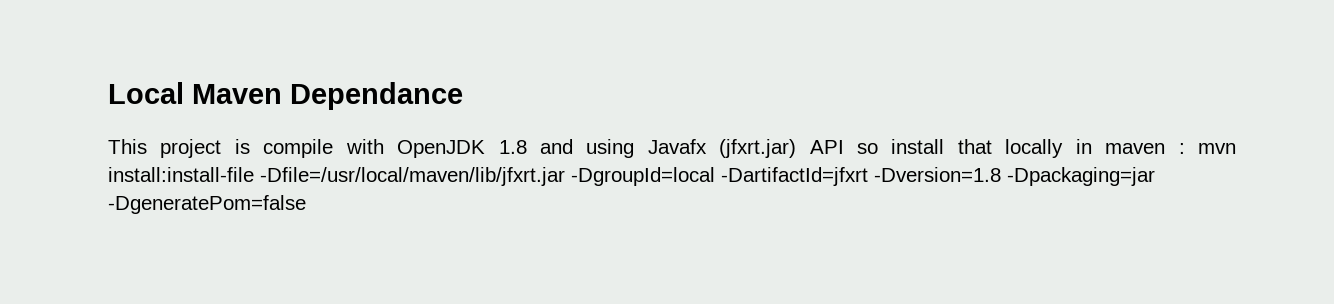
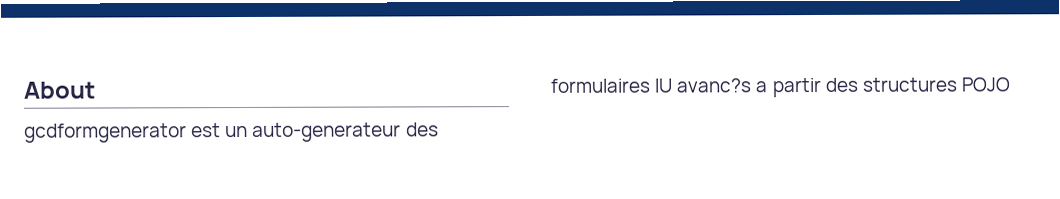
[108,82,463,110] [108,139,1237,158] [108,167,1155,186] [108,195,306,214] Local Maven Dependance // This project is compile with OpenJDK 1.8 and using Javafx (jfxrt.jar) API so install that locally in maven : mvn install:install-file -Dfile=/usr/local/maven/lib/jfxrt.jar -DgroupId=local -DartifactId=jfxrt -Dversion=1.8 -Dpackaging=jar -DgeneratePom=false -> [23,81,95,99] [24,122,439,143] [550,77,1010,98] About // gcdformgenerator est un auto-generateur des formulaires IU avanc?s a partir des structures POJO

